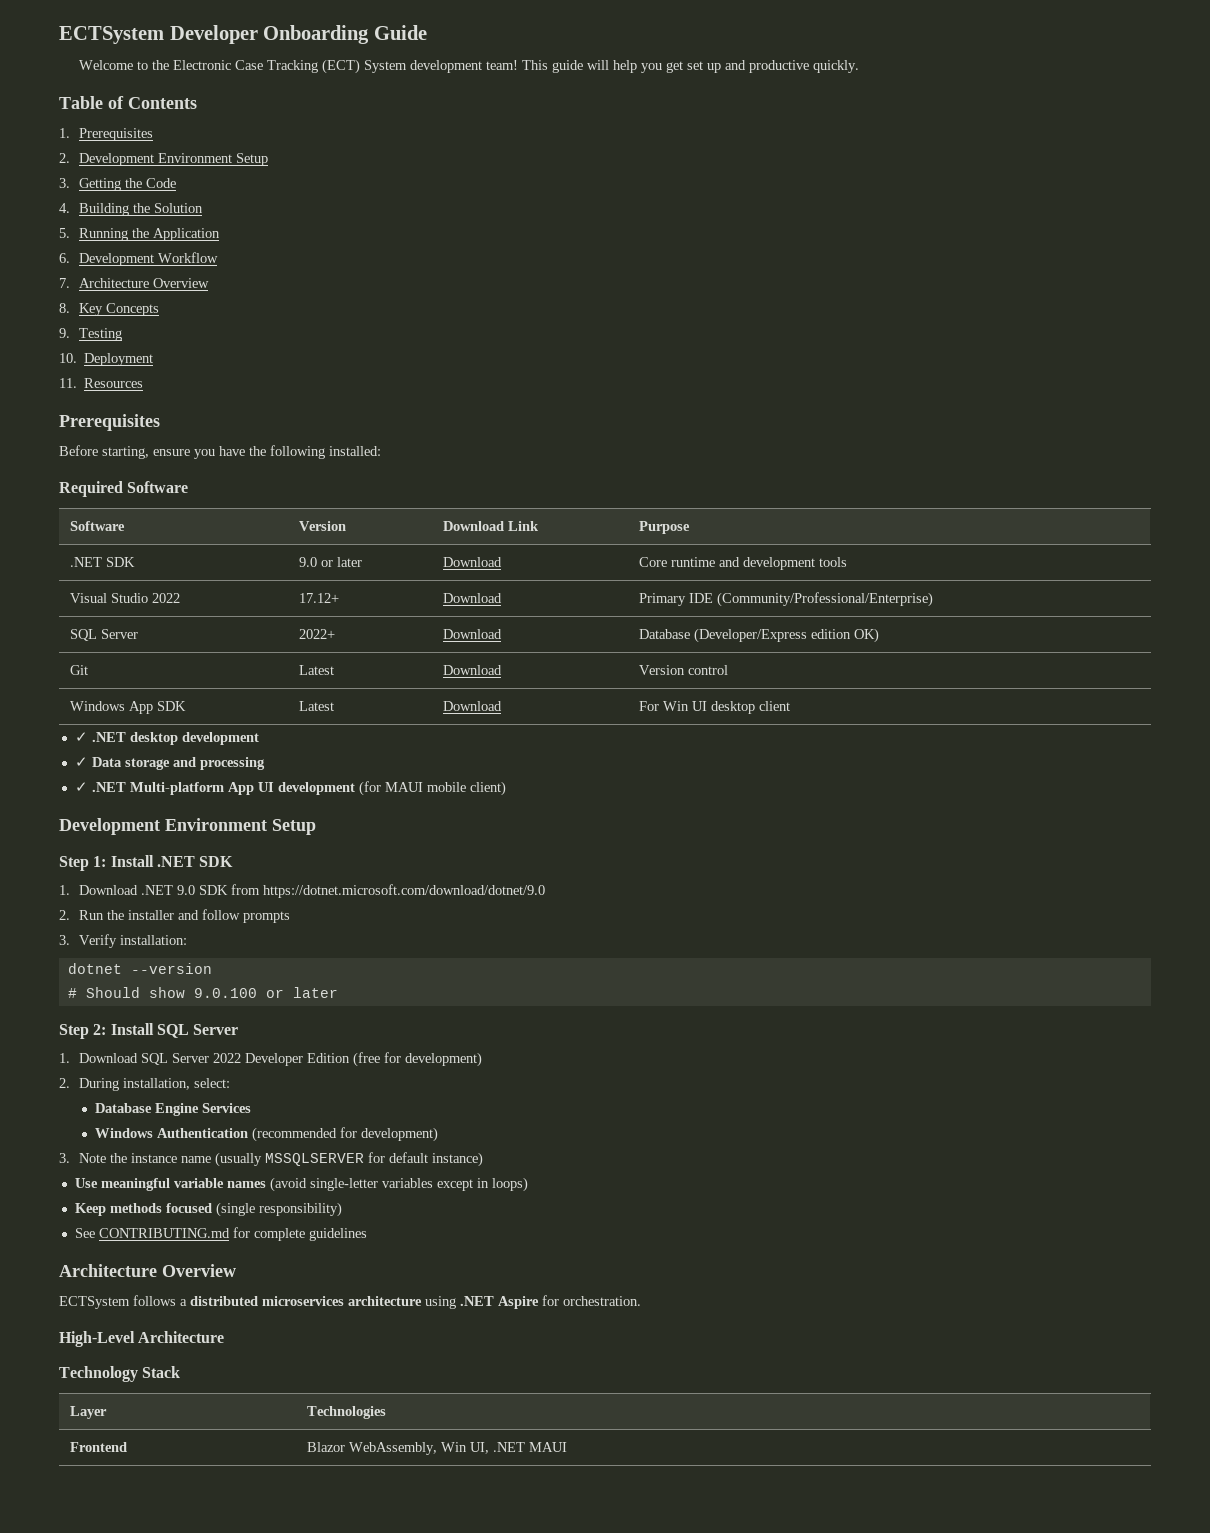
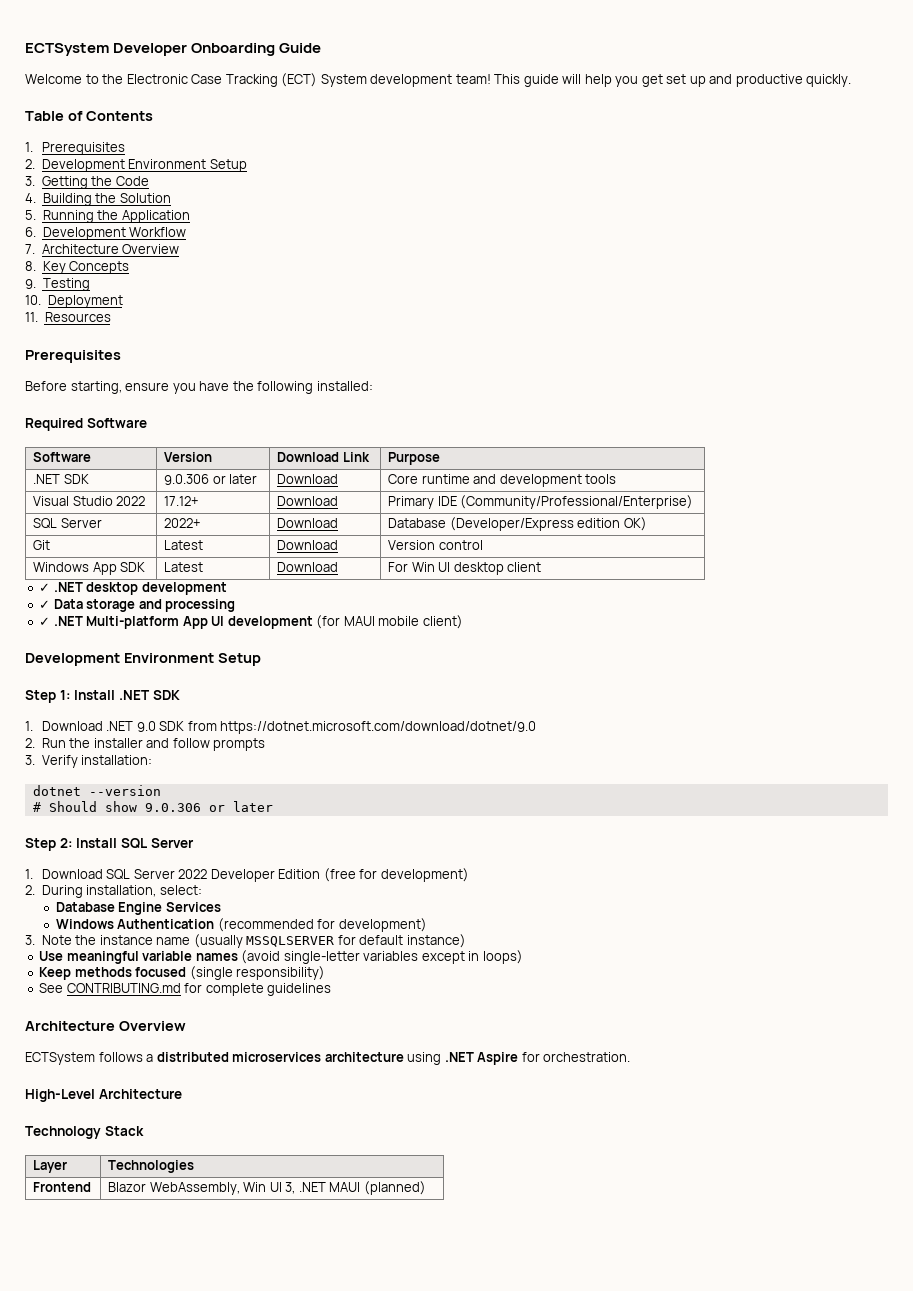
[299,557,318,567] 9.0 -> [164,474,210,485] 9.0.306
[193,988,257,998] 9.0.100 -> [144,803,201,812] 9.0.306
[470,1442,490,1454] UI, -> [269,1182,296,1194] UI 3,
(568, 1447) none -> [363,1181,426,1195] (planned)

